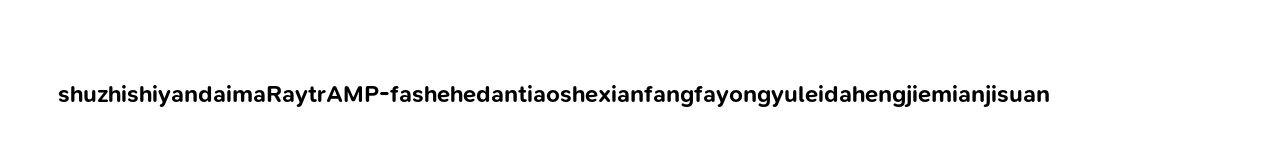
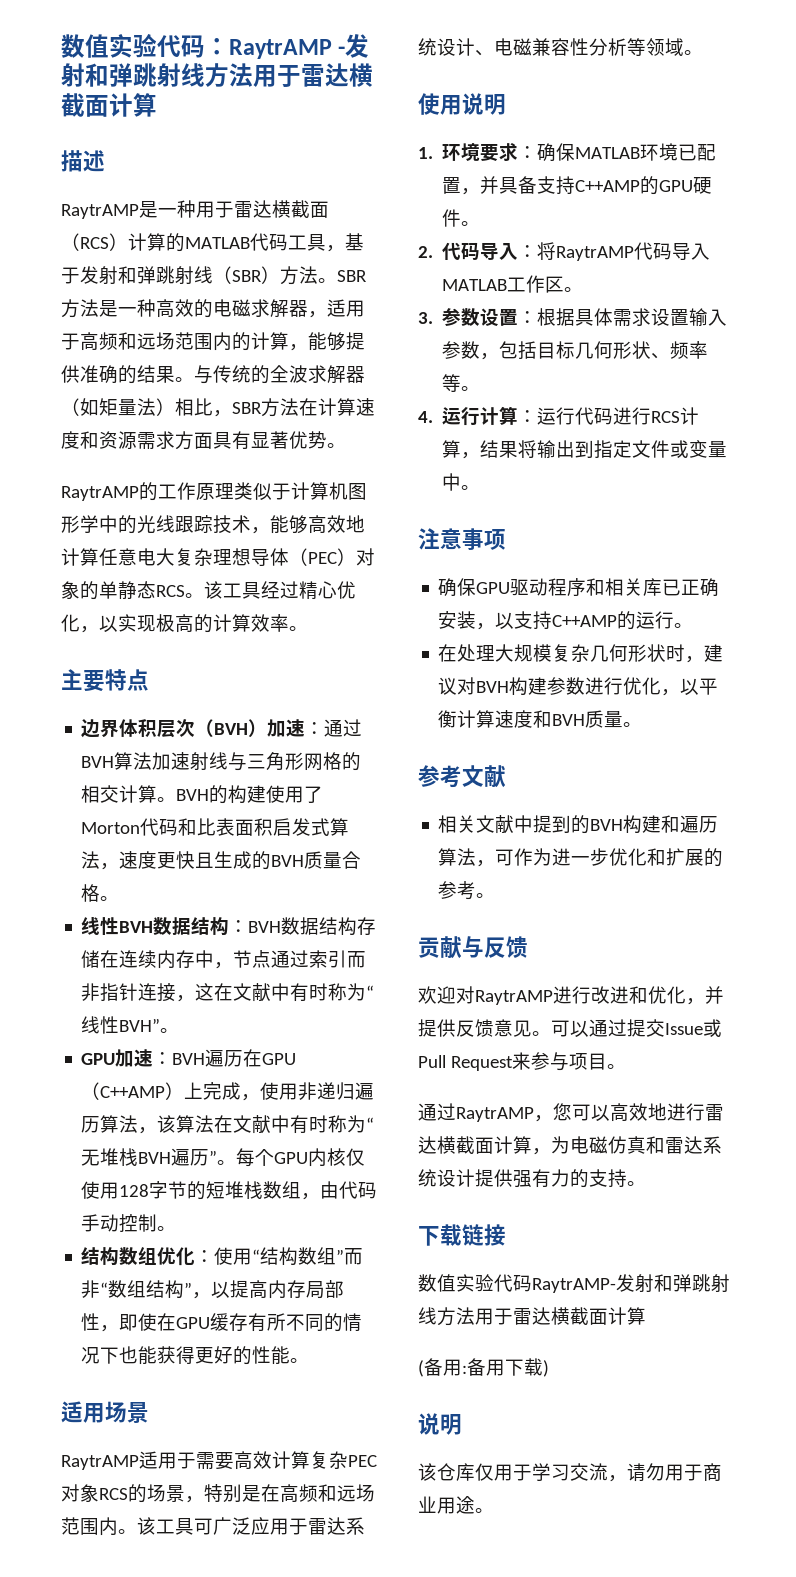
[58,85,1050,108] shuzhishiyandaimaRaytrAMP-fashehedantiaoshexianfangfayongyuleidahengjiemianjisuan -> [61,33,370,59] [61,63,373,87] [61,93,157,117] [61,150,105,172] [61,200,329,219] [61,233,364,252] [61,266,367,285] [61,299,365,318] [61,332,365,351] [61,365,365,384] [61,398,375,417] [61,431,346,450] [61,482,367,501] [61,515,365,534] [61,548,375,566] [61,581,356,600] [61,614,308,633] [61,669,149,692] [81,719,363,738] [81,752,362,771] [81,785,324,804] [81,818,350,836] [81,851,362,870] [81,884,120,902] [81,917,377,936] [81,950,367,969] [81,983,375,1002] [81,1016,180,1034] [81,1049,297,1067] [81,1082,375,1101] [81,1115,375,1134] [81,1148,366,1167] [81,1181,378,1200] [81,1214,177,1233] [81,1247,364,1266] [81,1280,345,1299] [81,1313,363,1332] [81,1346,310,1365] [61,1401,149,1423] [61,1451,377,1470] [61,1484,375,1503] [61,1517,365,1536] [418,38,703,56] [418,93,506,115] [418,142,717,162] [442,176,713,195] [442,209,481,227] [418,242,711,261] [442,275,584,293] [418,308,728,327] [442,341,709,360] [442,374,481,392] [418,406,700,426] [442,440,728,459] [442,473,481,491] [418,528,506,550] [438,578,720,597] [438,611,694,630] [438,644,724,663] [438,677,719,696] [438,710,643,728] [418,765,506,788] [438,815,719,834] [438,848,724,867] [438,881,496,900] [418,936,528,959] [418,986,724,1005] [418,1019,722,1037] [418,1052,626,1071] [418,1103,724,1122] [418,1136,722,1155] [418,1169,646,1188] [418,1224,506,1246] [418,1274,730,1293] [418,1307,646,1326] [418,1358,549,1377] [418,1413,462,1435] [418,1463,722,1482] [418,1496,494,1514] 数值实验代码：RaytrAMP -发射和弹跳射线方法用于雷达横截面计算 // 描述 // RaytrAMP是一种用于雷达横截面（RCS）计算的MATLAB代码工具，基于发射和弹跳射线（SBR）方法。SBR方法是一种高效的电磁求解器，适用于高频和远场范围内的计算，能够提供准确的结果。与传统的全波求解器（如矩量法）相比，SBR方法在计算速度和资源需求方面具有显著优势。 // RaytrAMP的工作原理类似于计算机图形学中的光线跟踪技术，能够高效地计算任意电大复杂理想导体（PEC）对象的单静态RCS。该工具经过精心优化，以实现极高的计算效率。 // 主要特点 // 边界体积层次（BVH）加速：通过BVH算法加速射线与三角形网格的相交计算。BVH的构建使用了Morton代码和比表面积启发式算法，速度更快且生成的BVH质量合格。 // 线性BVH数据结构：BVH数据结构存储在连续内存中，节点通过索引而非指针连接，这在文献中有时称为“线性BVH”。 // GPU加速：BVH遍历在GPU（C++AMP）上完成，使用非递归遍历算法，该算法在文献中有时称为“无堆栈BVH遍历”。每个GPU内核仅使用128字节的短堆栈数组，由代码手动控制。 // 结构数组优化：使用“结构数组”而非“数组结构”，以提高内存局部性，即使在GPU缓存有所不同的情况下也能获得更好的性能。 // 适用场景 // RaytrAMP适用于需要高效计算复杂PEC对象RCS的场景，特别是在高频和远场范围内。该工具可广泛应用于雷达系统设计、电磁兼容性分析等领域。 // 使用说明 // 1.环境要求：确保MATLAB环境已配置，并具备支持C++AMP的GPU硬件。 // 2.代码导入：将RaytrAMP代码导入MATLAB工作区。 // 3.参数设置：根据具体需求设置输入参数，包括目标几何形状、频率等。 // 4.运行计算：运行代码进行RCS计算，结果将输出到指定文件或变量中。 // 注意事项 // 确保GPU驱动程序和相关库已正确安装，以支持C++AMP的运行。 // 在处理大规模复杂几何形状时，建议对BVH构建参数进行优化，以平衡计算速度和BVH质量。 // 参考文献 // 相关文献中提到的BVH构建和遍历算法，可作为进一步优化和扩展的参考。 // 贡献与反馈 // 欢迎对RaytrAMP进行改进和优化，并提供反馈意见。可以通过提交Issue或Pull Request来参与项目。 // 通过RaytrAMP，您可以高效地进行雷达横截面计算，为电磁仿真和雷达系统设计提供强有力的支持。 // 下载链接 // 数值实验代码RaytrAMP-发射和弹跳射线方法用于雷达横截面计算 // (备用:备用下载) // 说明 // 该仓库仅用于学习交流，请勿用于商业用途。

